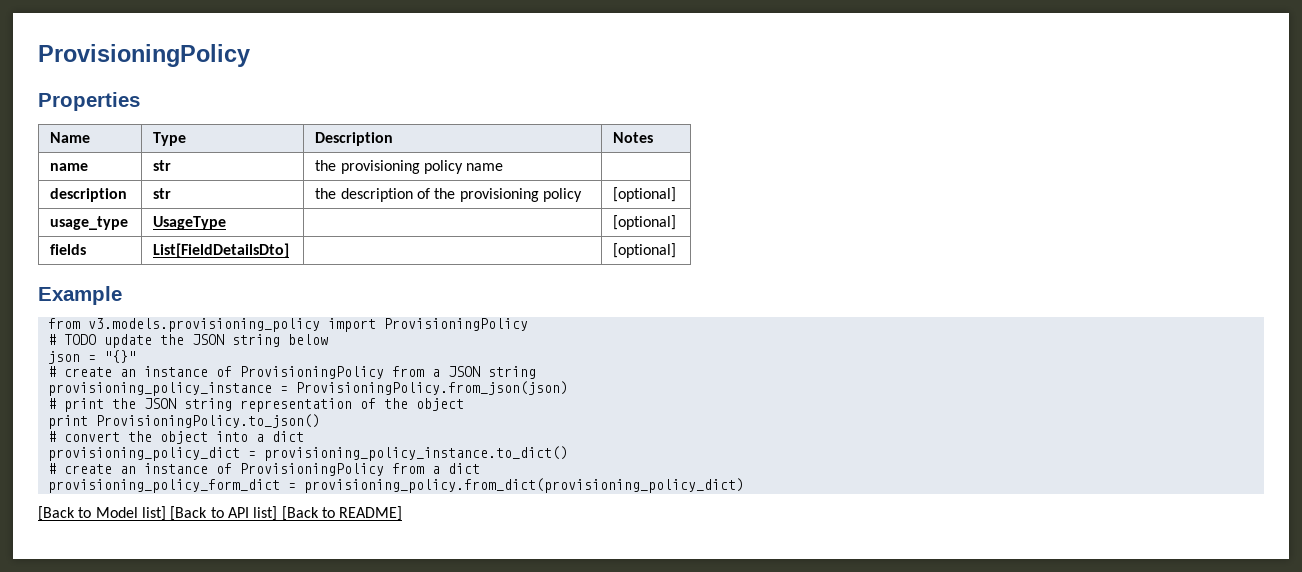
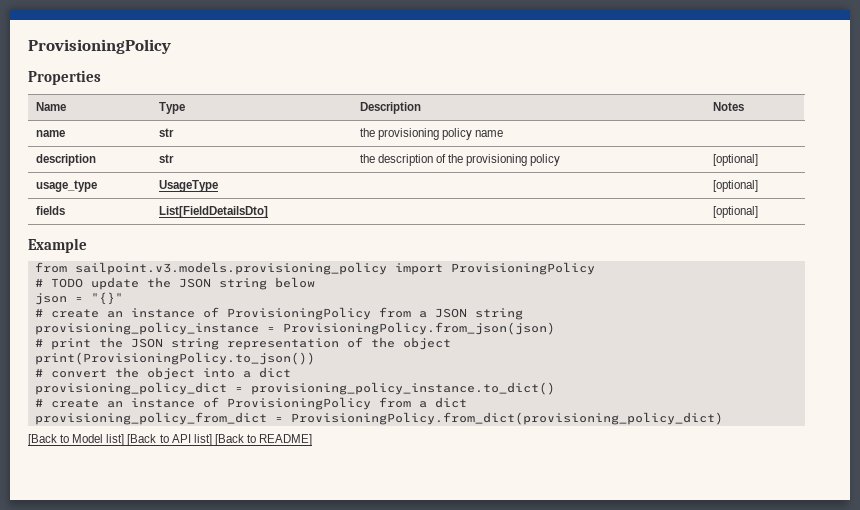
[87,318,320,332] v3.models.provisioning_policy -> [74,262,387,275] sailpoint.v3.models.provisioning_policy
[47,414,320,429] print ProvisioningPolicy.to_json() -> [34,352,315,365] print(ProvisioningPolicy.to_json())
[47,478,744,493] provisioning_policy_form_dict = provisioning_policy.from_dict(provisioning_policy_dict) -> [34,412,723,425] provisioning_policy_from_dict = ProvisioningPolicy.from_dict(provisioning_policy_dict)

